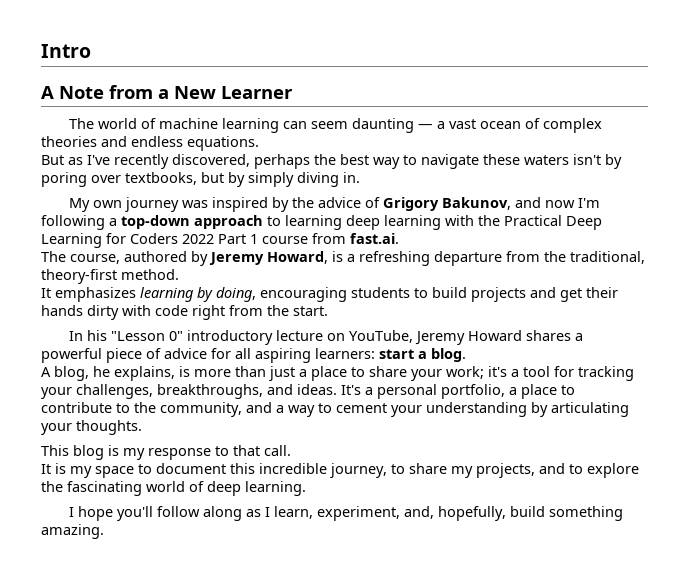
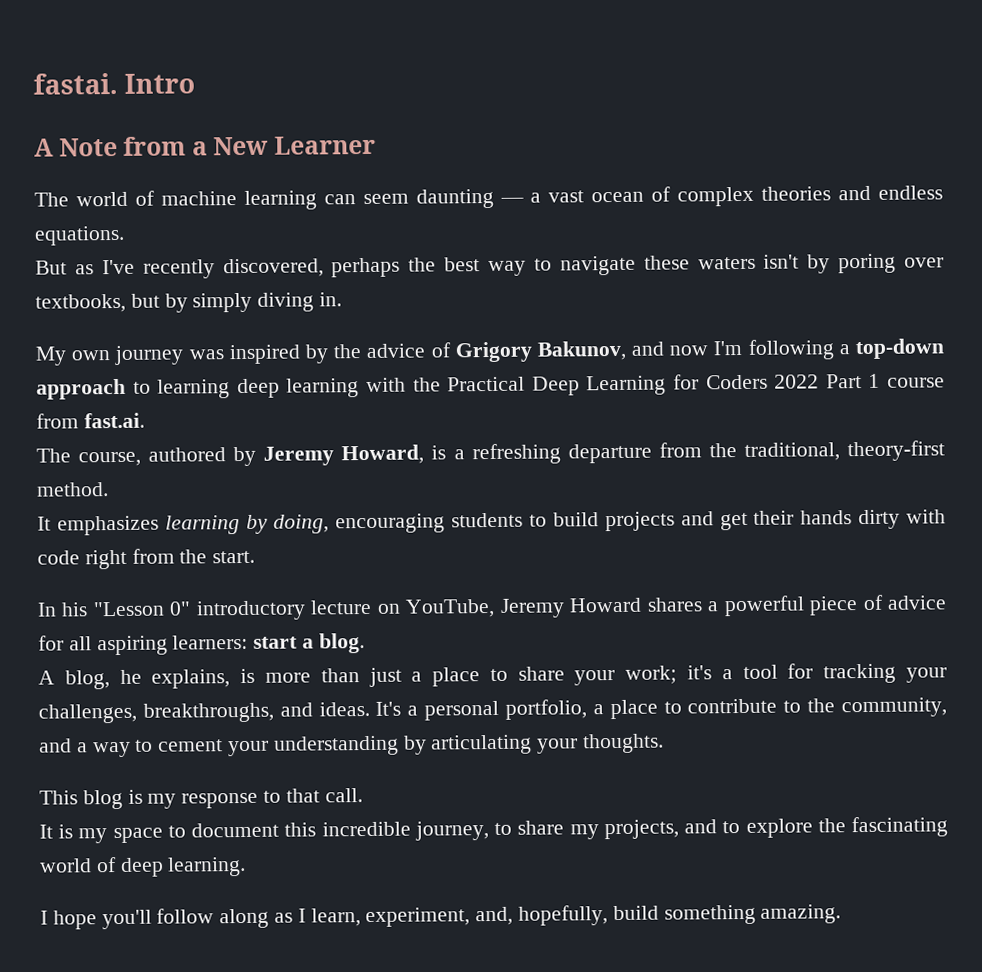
(41, 51) none -> [33,72,118,95] fastai.

